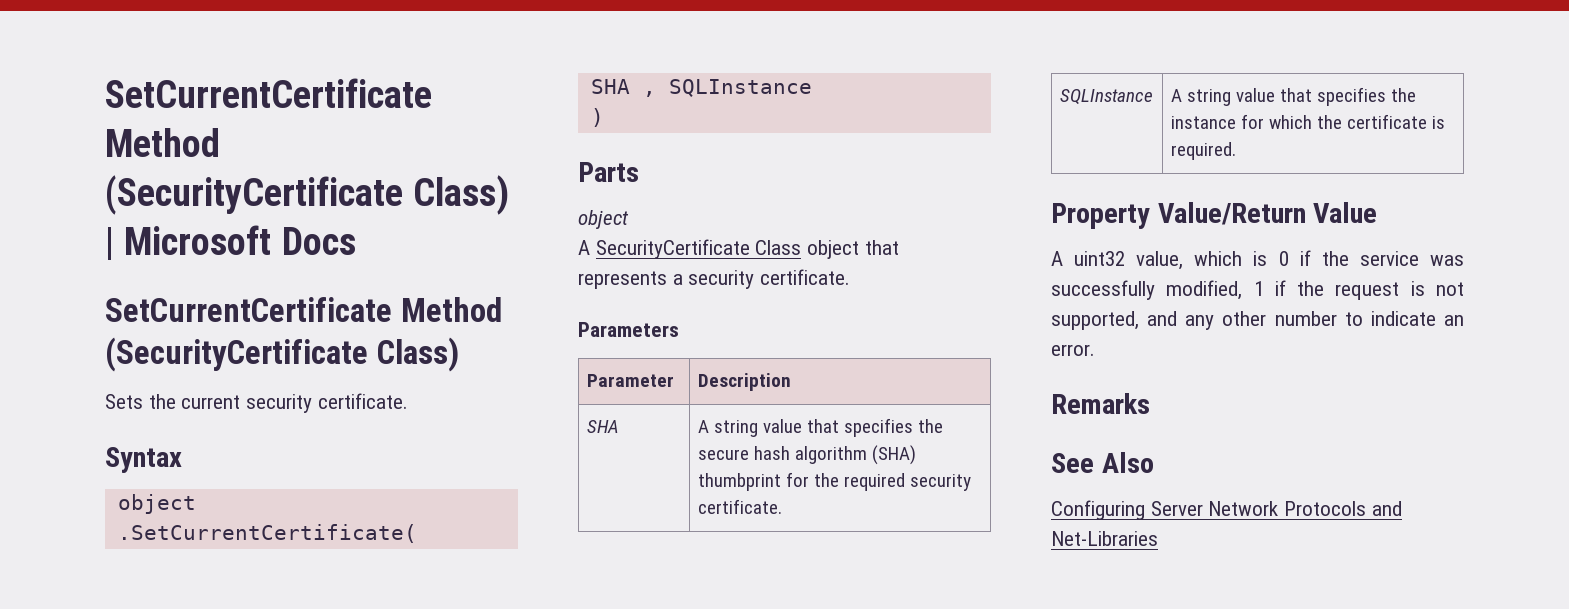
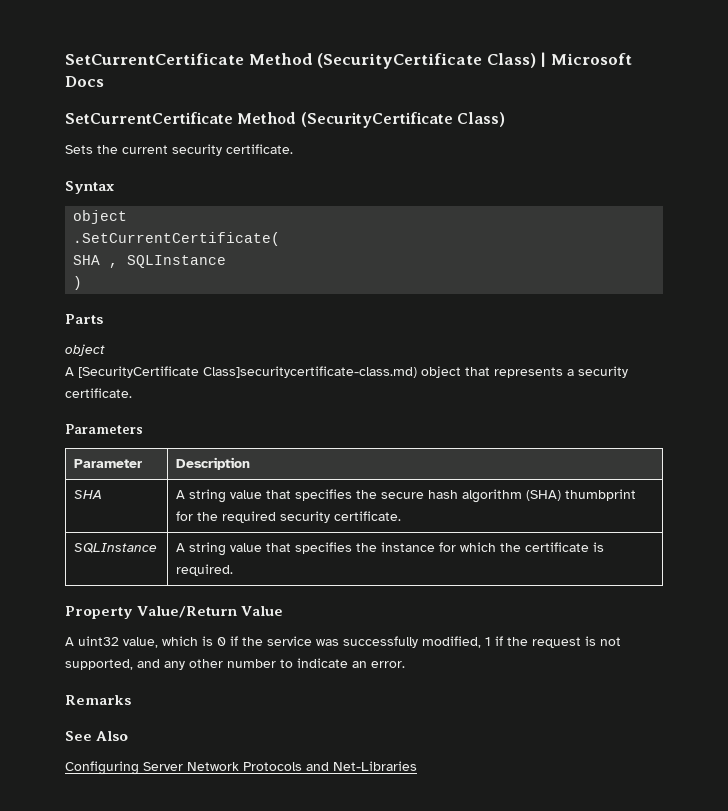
[595,239,802,259] SecurityCertificate Class -> [78,366,417,378] [SecurityCertificate Class]securitycertificate-class.md)

